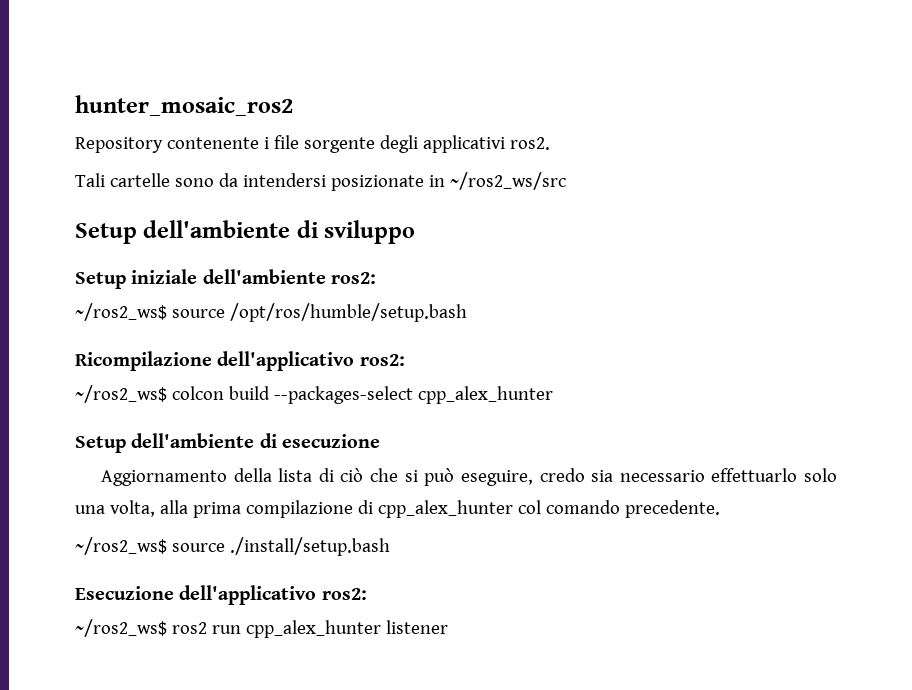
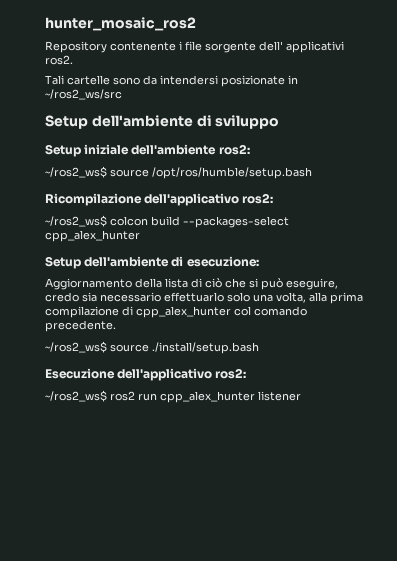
[379,135,418,153] degli -> [259,41,283,51] dell'
[282,434,381,448] esecuzione -> [186,256,259,267] esecuzione:

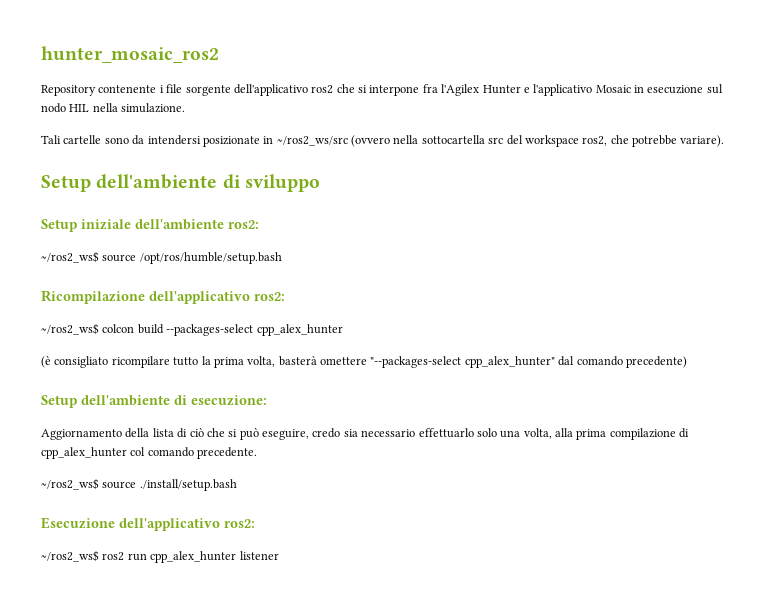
[259,41,344,53] [45,55,73,65] dell' applicativi ros2. -> [233,84,723,96] [41,103,186,113] dell'applicativo ros2 che si interpone fra l'Agilex Hunter e l'applicativo Mosaic in esecuzione sul nodo HIL nella simulazione.
(122, 94) none -> [351,135,725,147] (ovvero nella sottocartella src del workspace ros2, che potrebbe variare).
(140, 236) none -> [41,356,687,368] // (è consigliato ricompilare tutto la prima volta, basterà omettere "--packages-select cpp_alex_hunter" dal comando precedente)

